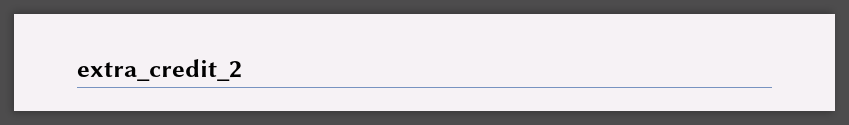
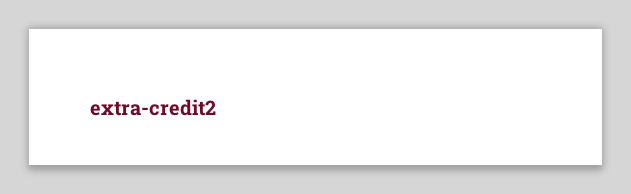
[77,59,242,81] extra_credit_2 -> [90,99,216,116] extra-credit2

